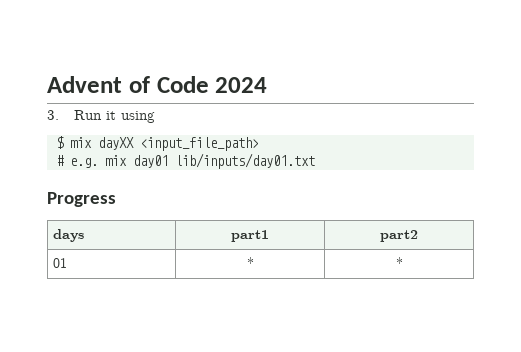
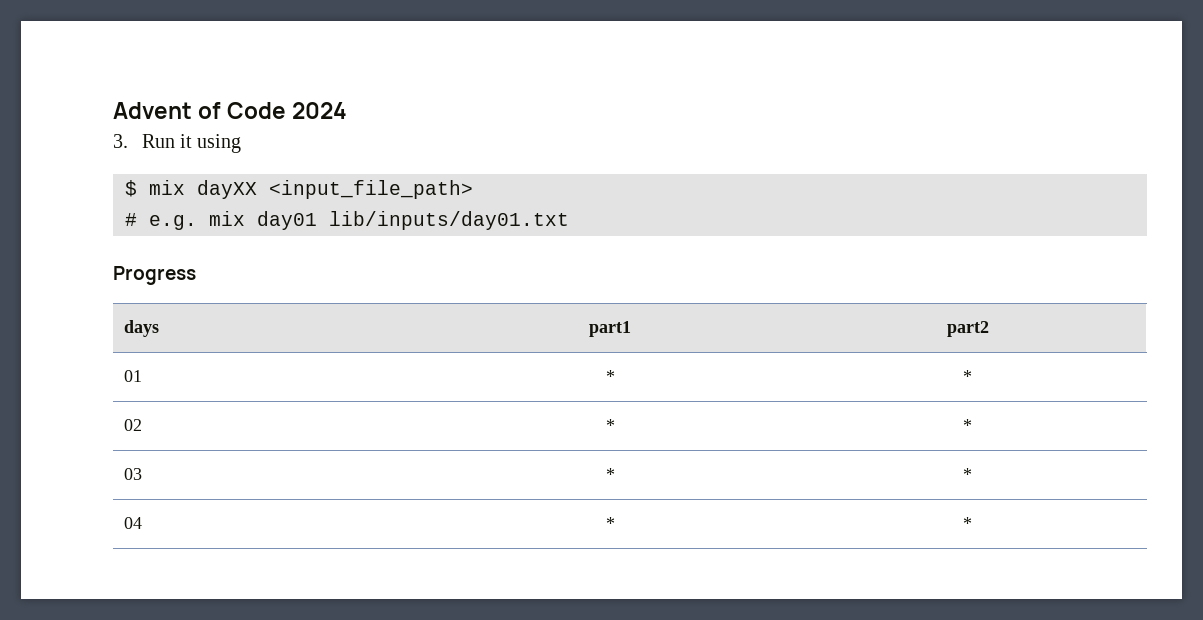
(403, 262) none -> [123,419,142,431] [605,419,615,431] [963,419,972,431] [123,468,142,480] [605,468,615,480] [963,468,972,480] [123,517,142,529] [605,517,615,529] [963,517,972,529] // 02 | * | * // 03 | * | * // 04 | * | *

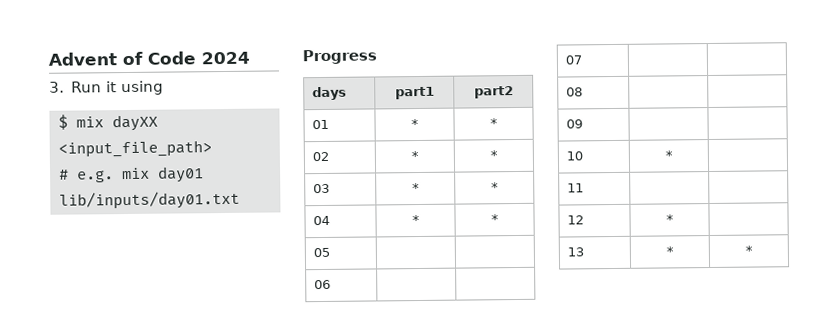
(972, 523) none -> [313,247,331,258] [314,279,332,290] [565,55,583,65] [566,87,584,97] [566,119,584,129] [566,151,584,161] [664,150,673,160] [567,183,585,193] [567,215,585,225] [665,214,674,224] [567,247,585,257] [665,246,674,256] [744,245,753,255] // 05 | | // 06 | | // 07 | | // 08 | | // 09 | | // 10 | * | // 11 | | // 12 | * | // 13 | * | *

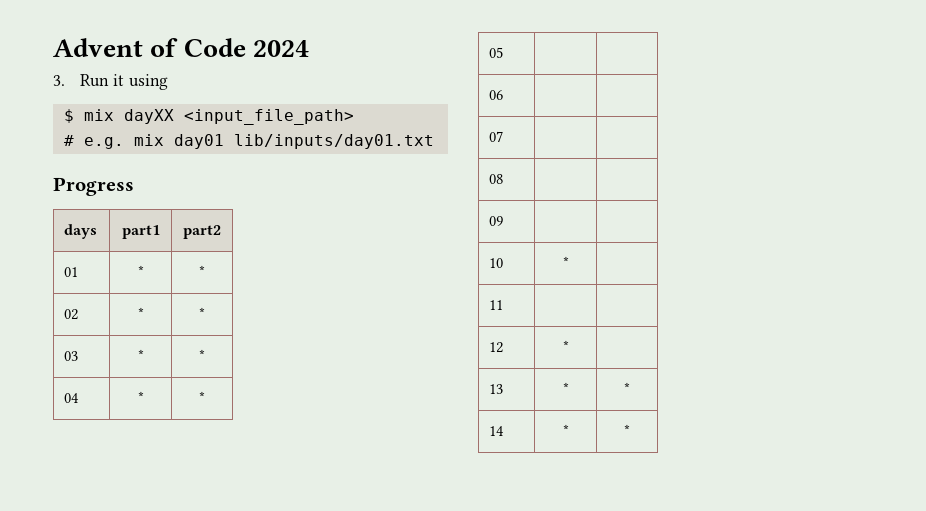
(753, 250) none -> [489,426,505,436] [562,424,569,436] [624,424,630,436] // 14 | * | *

